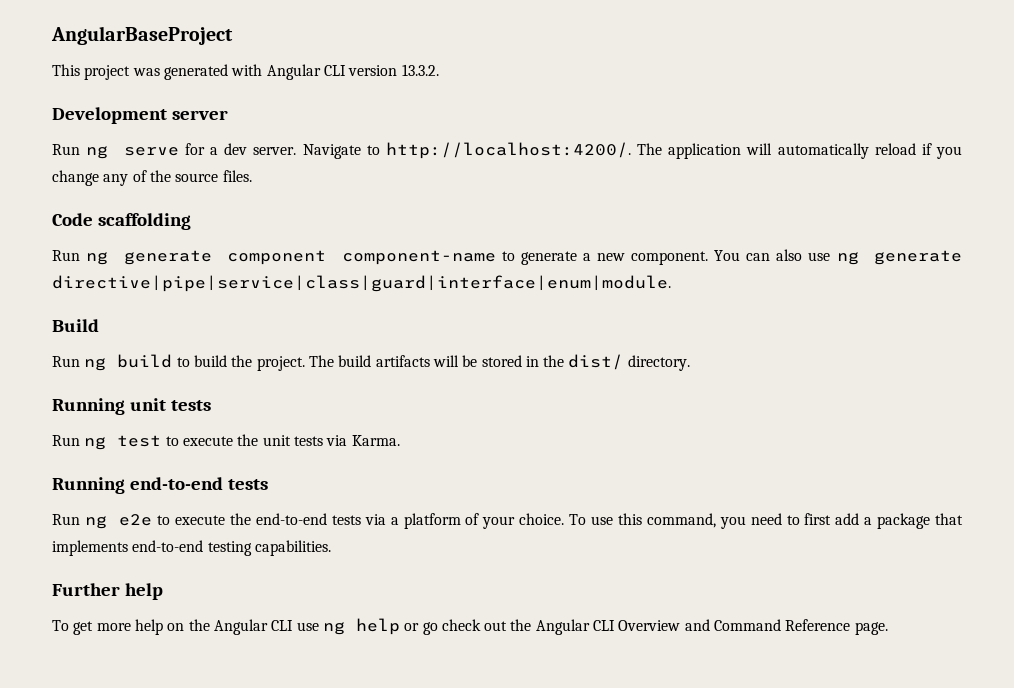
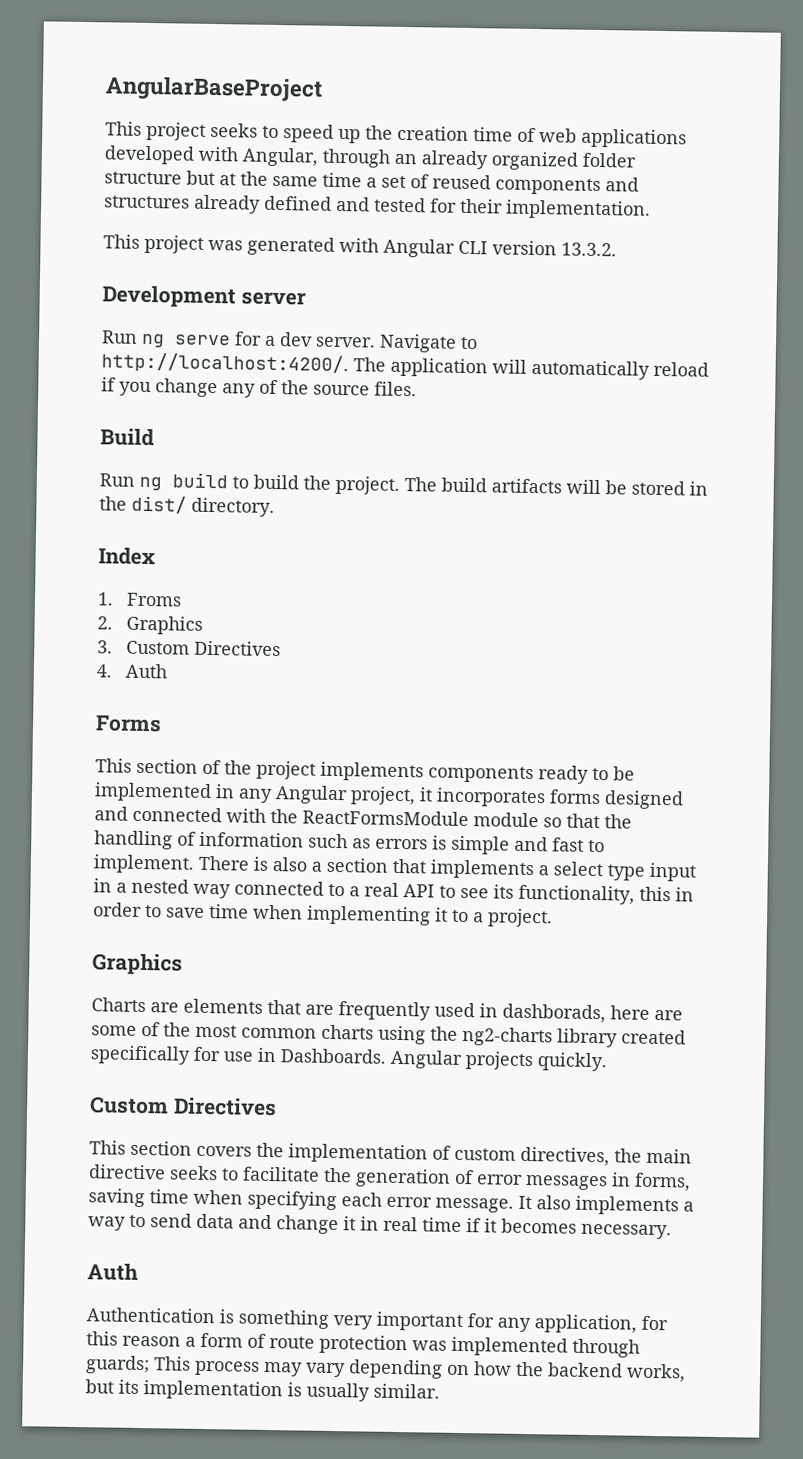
(233, 35) none -> [105,121,687,149] [104,145,636,171] [104,170,639,196] [104,194,651,220] // This project seeks to speed up the creation time of web applications developed with Angular, through an already organized folder structure but at the same time a set of reused components and structures already defined and tested for their implementation.
[52,213,191,230] [52,249,963,265] [52,275,671,292] // Code scaffolding // Run ng generate component component-name to generate a new component. You can also use ng generate directive|pipe|service|class|guard|interface|enum|module. -> (417, 389) none
[52,398,211,415] [52,434,400,450] [52,477,268,494] [52,513,963,529] [52,540,331,556] [52,583,163,600] [52,618,888,635] Running unit tests // Run ng test to execute the unit tests via Karma. // Running end-to-end tests // Run ng e2e to execute the end-to-end tests via a platform of your choice. To use this command, you need to first add a package that implements end-to-end testing capabilities. // Further help // To get more help on the Angular CLI use ng help or go check out the Angular CLI Overview and Command Reference page. -> [98,547,156,566] [97,592,183,607] [97,615,204,635] [97,640,282,657] [96,663,168,679] [95,715,162,733] [95,758,635,784] [94,782,684,810] [94,806,632,829] [94,830,605,855] [93,854,696,882] [93,878,694,905] [93,902,553,928] [92,953,183,976] [91,997,683,1024] [91,1021,686,1048] [90,1045,607,1072] [90,1096,277,1117] [89,1140,692,1167] [88,1164,691,1192] [88,1188,694,1216] [88,1213,672,1240] [87,1263,139,1281] [86,1307,668,1334] [86,1331,640,1358] [85,1355,686,1383] [85,1379,440,1402] Index // 1. Froms // 2. Graphics // 3. Custom Directives // 4. Auth // Forms // This section of the project implements components ready to be implemented in any Angular project, it incorporates forms designed and connected with the ReactFormsModule module so that the handling of information such as errors is simple and fast to implement. There is also a section that implements a select type input in a nested way connected to a real API to see its functionality, this in order to save time when implementing it to a project. // Graphics // Charts are elements that are frequently used in dashborads, here are some of the most common charts using the ng2-charts library created specifically for use in Dashboards. Angular projects quickly. // Custom Directives // This section covers the implementation of custom directives, the main directive seeks to facilitate the generation of error messages in forms, saving time when specifying each error message. It also implements a way to send data and change it in real time if it becomes necessary. // Auth // Authentication is something very important for any application, for this reason a form of route protection was implemented through guards; This process may vary depending on how the backend works, but its implementation is usually similar.

